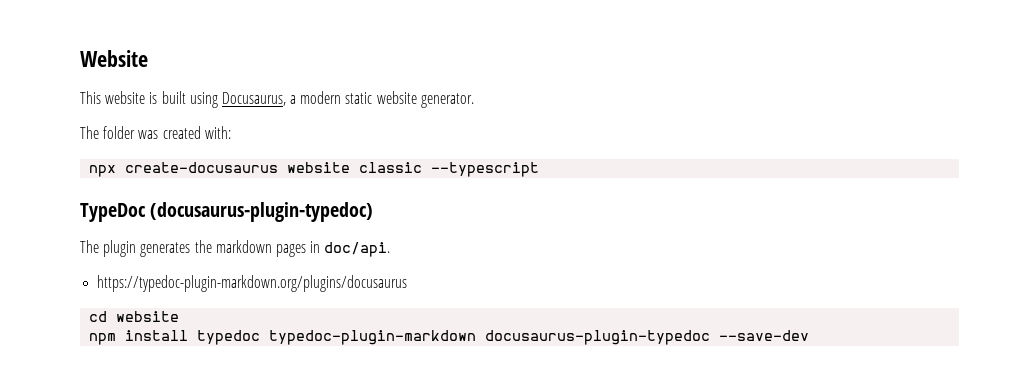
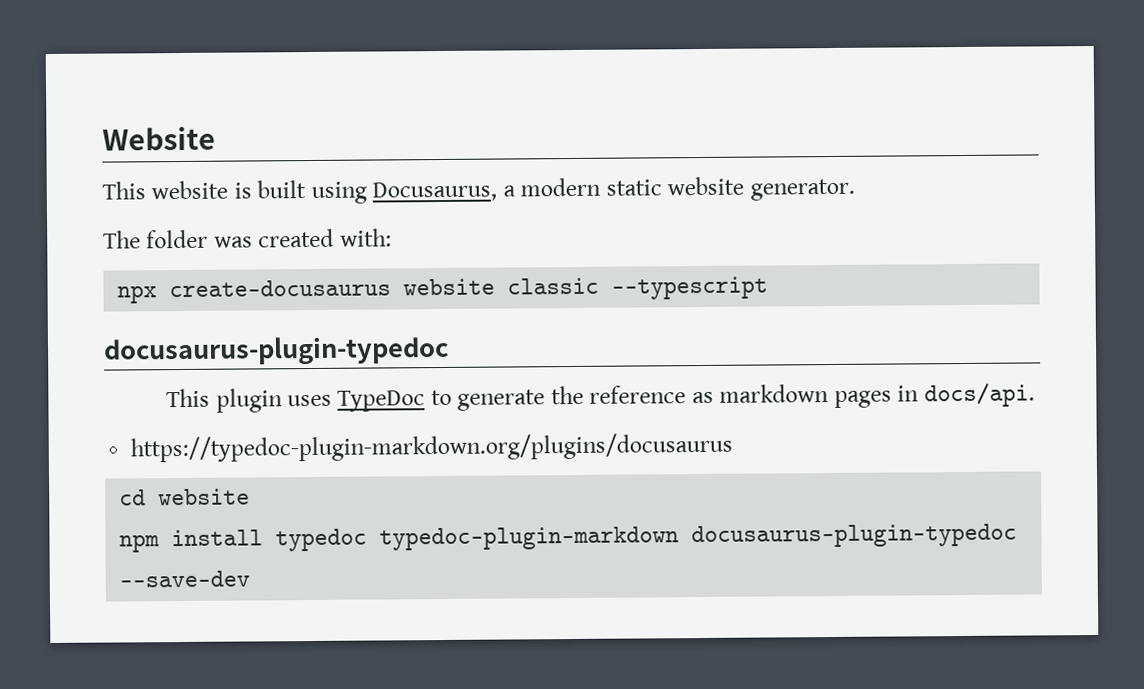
[80,202,374,222] [80,240,212,257] TypeDoc (docusaurus-plugin-typedoc) // The plugin generates the -> [103,335,449,366] [166,385,714,413] docusaurus-plugin-typedoc // This plugin uses TypeDoc to generate the reference as
[324,242,391,257] doc/api. -> [923,382,1035,408] docs/api.

